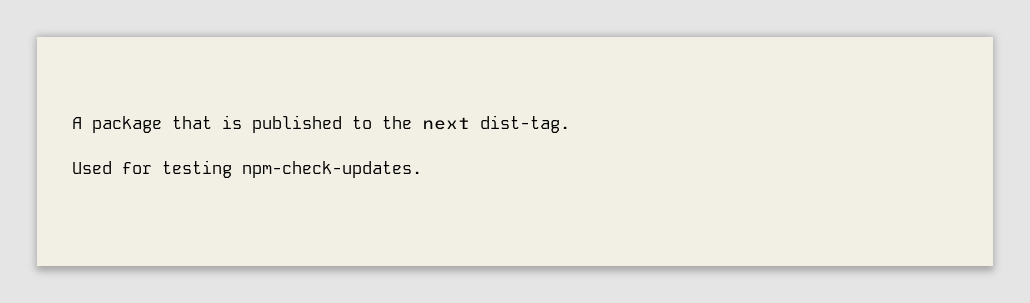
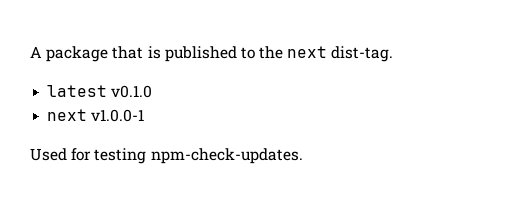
(570, 124) none -> [47,85,153,98] [47,109,145,122] // latest v0.1.0 // next v1.0.0-1

